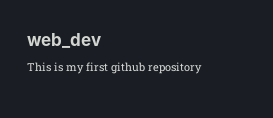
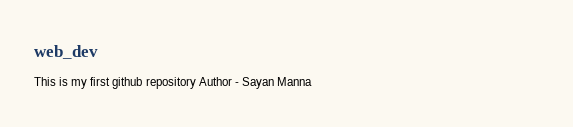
(202, 68) none -> [198,77,312,89] Author - Sayan Manna

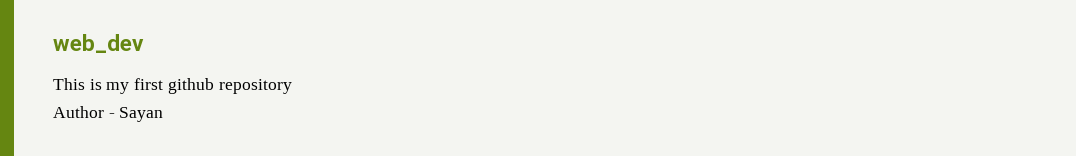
(196, 83) none -> (292, 86) //
[276,77,312,86] Manna -> (164, 114) none

